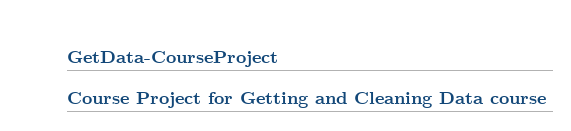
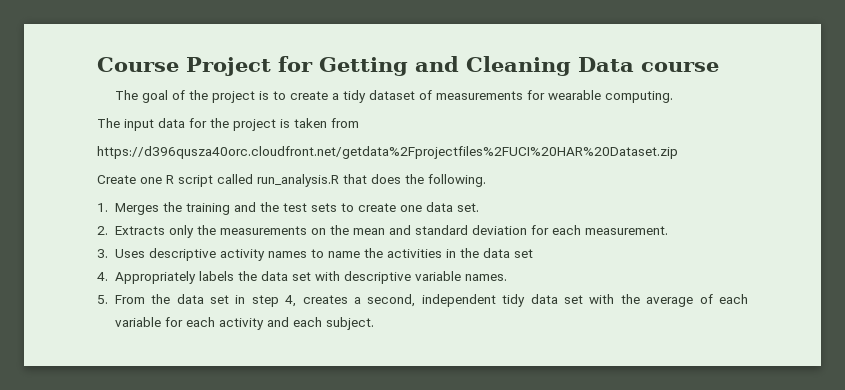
[67,51,278,67] GetData-CourseProject // -> (97, 64) none
(546, 100) none -> [115,90,674,103] [97,118,359,131] [97,146,678,159] [97,174,486,187] [97,202,479,215] [97,225,668,238] [97,248,533,261] [97,271,507,284] [97,294,749,307] [114,317,374,330] // The goal of the project is to create a tidy dataset of measurements for wearable computing. // The input data for the project is taken from // https://d396qusza40orc.cloudfront.net/getdata%2Fprojectfiles%2FUCI%20HAR%20Dataset.zip // Create one R script called run_analysis.R that does the following. // 1. Merges the training and the test sets to create one data set. // 2. Extracts only the measurements on the mean and standard deviation for each measurement. // 3. Uses descriptive activity names to name the activities in the data set // 4. Appropriately labels the data set with descriptive variable names. // 5. From the data set in step 4, creates a second, independent tidy data set with the average of each variable for each activity and each subject.

